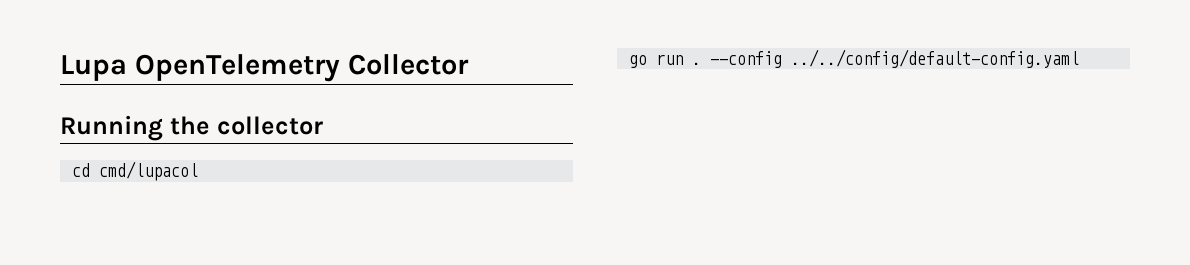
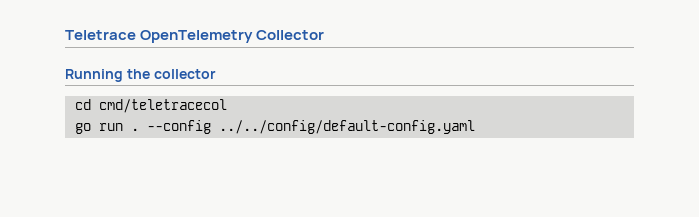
[60,55,127,81] Lupa -> [65,30,136,40] Teletrace
[99,161,199,181] cmd/lupacol -> [98,99,227,113] cmd/teletracecol

